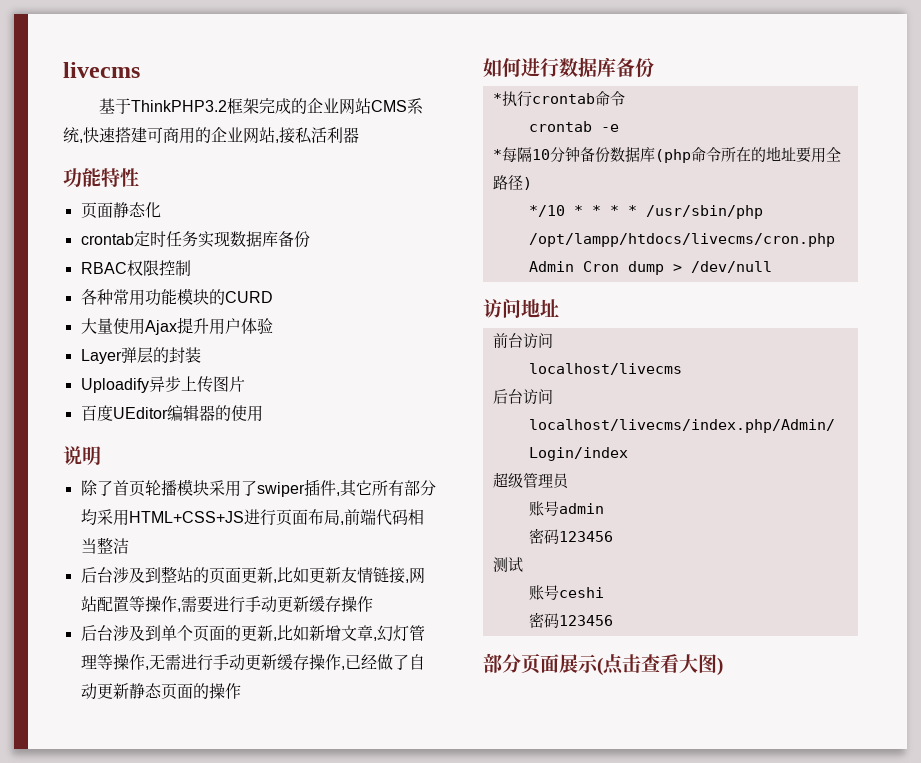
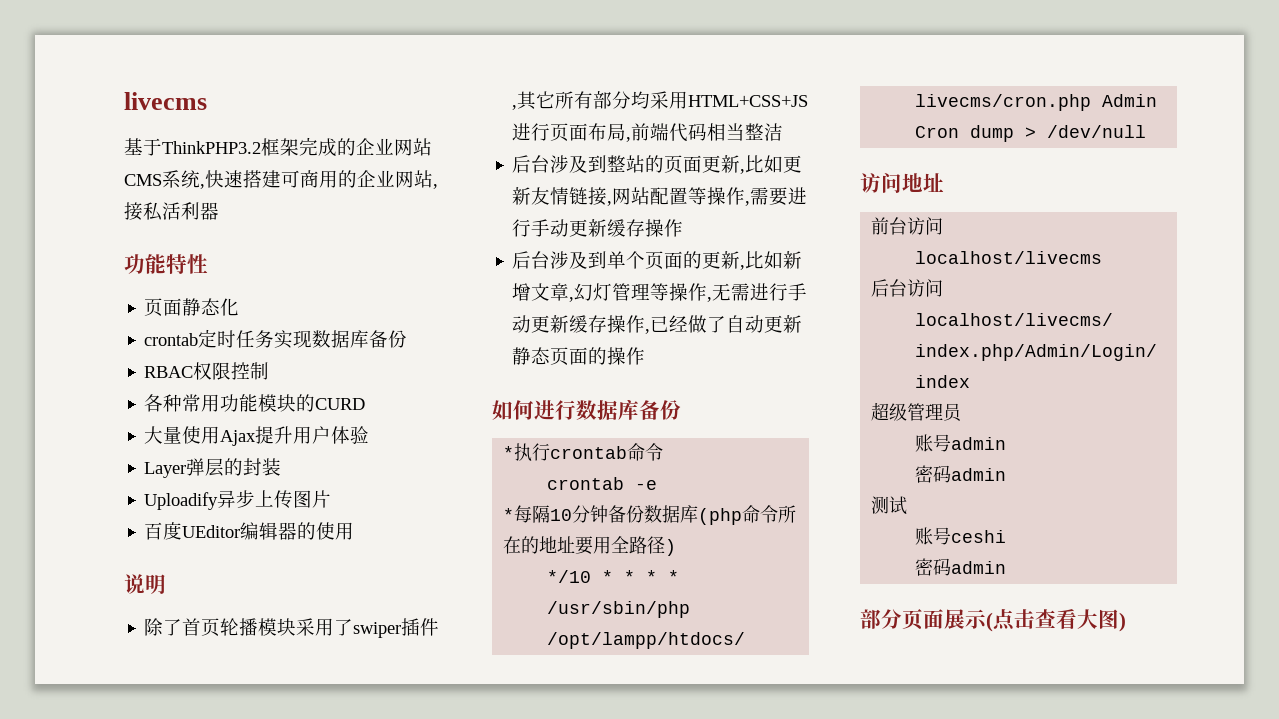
[558,531,613,542] 123456 -> [951,468,1007,481] admin
[558,615,613,626] 123456 -> [951,561,1007,574] admin

